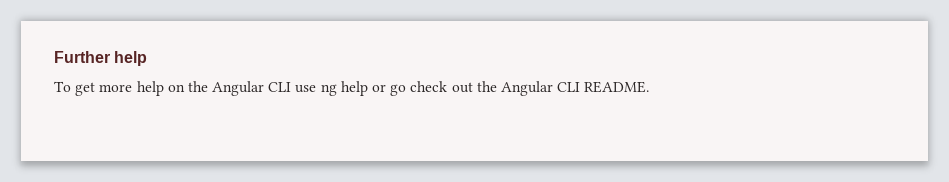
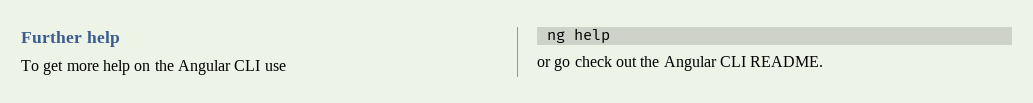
(317, 89) none -> (286, 67) //
(368, 88) none -> (610, 36) //

